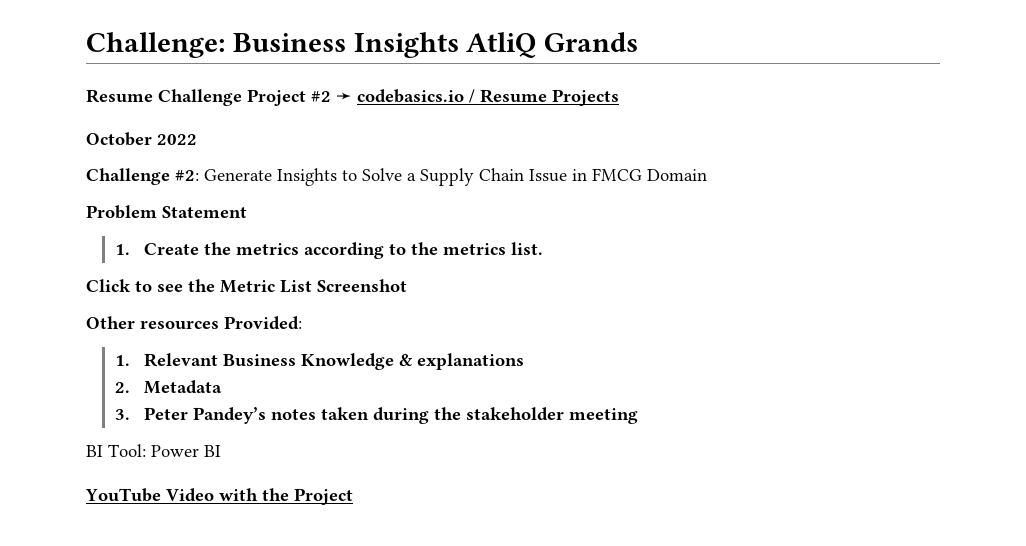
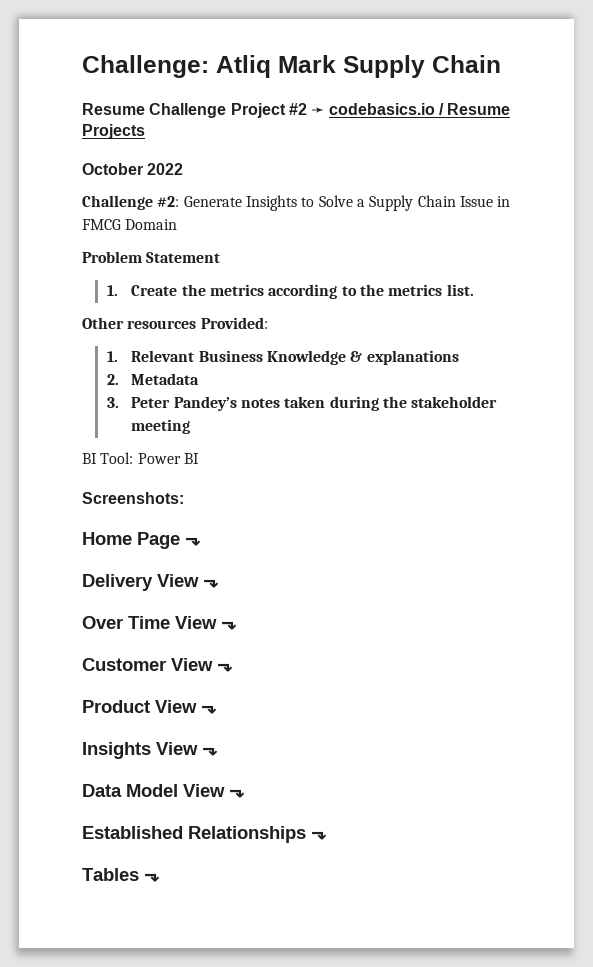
[232,32,639,58] Business Insights AtliQ Grands -> [216,55,501,78] Atliq Mark Supply Chain
[86,279,407,293] // Click to see the Metric List Screenshot -> (474, 290) none
[85,488,353,505] YouTube Video with the Project -> [82,492,184,504] [82,532,201,549] [82,574,219,591] [82,616,237,630] [82,658,233,672] [82,700,217,714] [82,742,218,759] [82,784,245,798] [82,826,327,843] [82,868,160,882] Screenshots: // Home Page ⬎ // Delivery View ⬎ // Over Time View ⬎ // Customer View ⬎ // Product View ⬎ // Insights View ⬎ // Data Model View ⬎ // Established Relationships ⬎ // Tables ⬎

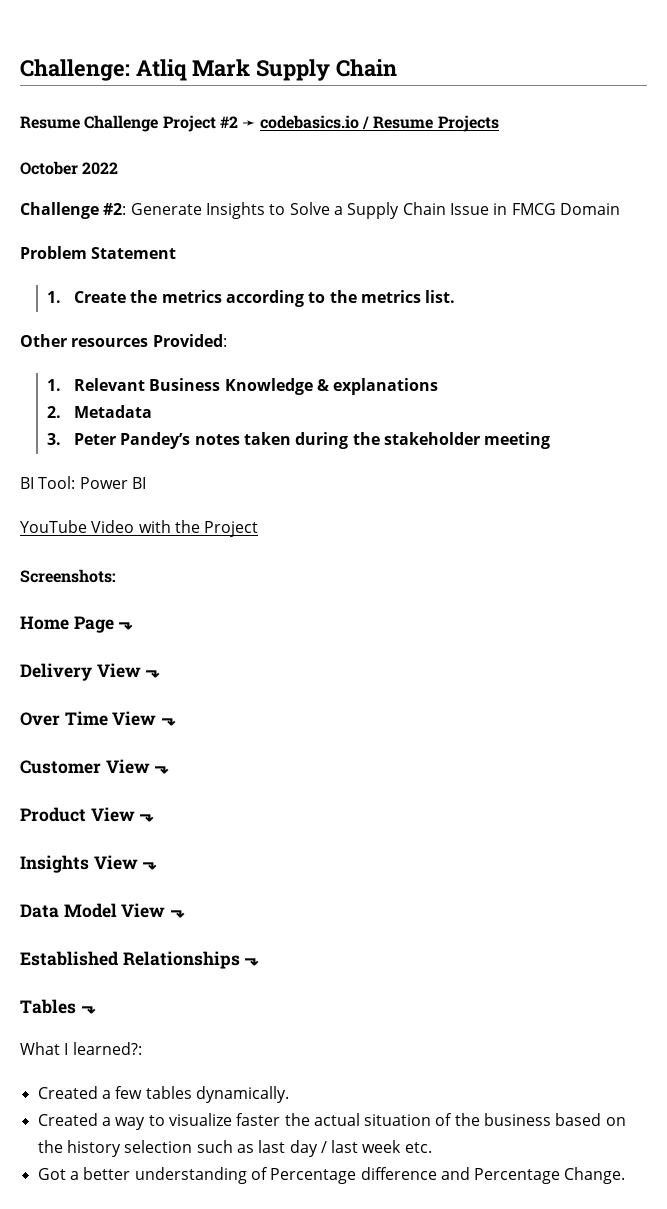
(199, 458) none -> [20,520,259,537] // YouTube Video with the Project
(160, 877) none -> [20,1042,142,1055] [37,1086,289,1103] [37,1113,626,1130] [37,1140,432,1157] [37,1167,626,1184] // What I learned?: // Created a few tables dynamically. // Created a way to visualize faster the actual situation of the business based on the history selection such as last day / last week etc. // Got a better understanding of Percentage difference and Percentage Change.

